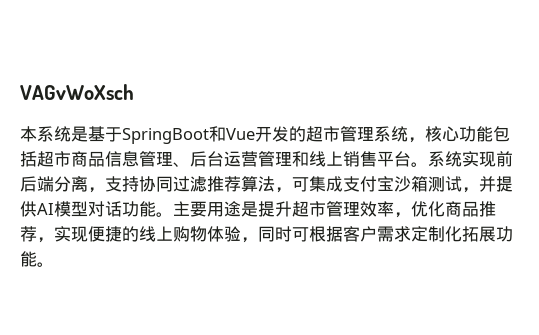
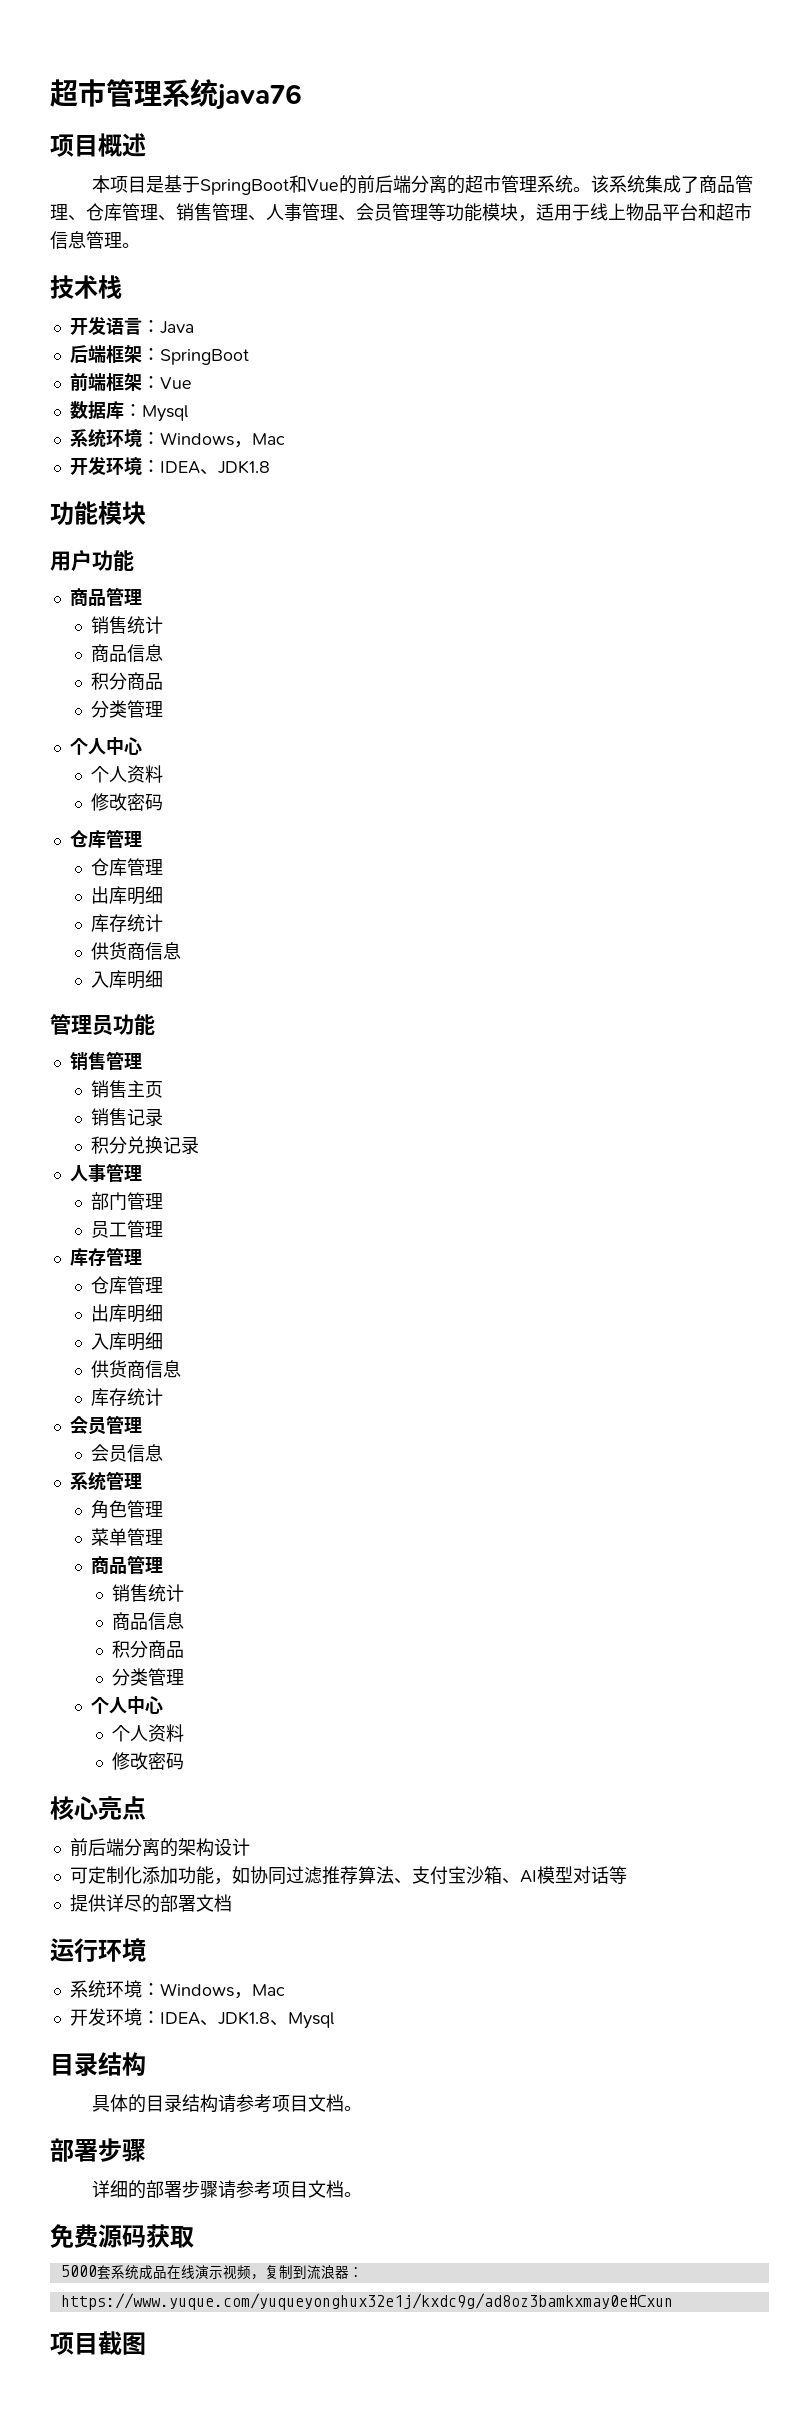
[20,84,134,100] VAGvWoXsch -> [50,79,302,110] [50,133,146,157] 超市管理系统java76 // 项目概述
[37,126,71,142] 系统 -> [109,176,146,193] 项目
[255,126,289,142] 开发 -> [338,175,447,194] 的前后端分离
[408,126,510,143] [20,151,513,167] [20,176,139,193] ，核心功能包括超市商品信息管理、后台运营管理和线上销售平台。系统实现前后端分离，支持 -> [572,175,753,193] [50,203,752,222] [50,231,140,249] [50,275,122,299] [69,316,194,335] [69,345,249,365] [69,373,192,392] [69,401,188,422] [69,428,285,448] [69,456,270,475] [50,501,146,525] [50,550,134,572] [69,587,142,607] [91,616,164,634] [91,644,164,662] [91,672,164,690] [91,700,164,718] [69,737,142,755] [91,765,164,783] [91,793,164,811] [69,829,142,849] [91,858,164,876] [91,886,164,905] [91,914,164,932] [91,942,182,960] [91,970,164,989] [50,1014,155,1036] [69,1051,142,1071] [91,1080,164,1098] [91,1108,164,1126] [91,1136,200,1154] [69,1163,142,1183] [91,1192,164,1210] [91,1220,164,1238] [69,1247,142,1267] [91,1276,164,1294] [91,1304,164,1323] [91,1332,164,1351] [91,1360,182,1378] [91,1388,164,1406] [69,1415,142,1435] [91,1444,164,1462] [69,1471,142,1491] [91,1500,164,1519] [91,1528,164,1546] [91,1555,164,1575] [112,1584,185,1602] [112,1612,185,1630] [112,1640,185,1658] [112,1668,185,1686] [91,1696,164,1714] [112,1724,185,1742] [112,1752,185,1770] [50,1796,146,1820] [69,1838,250,1857] [69,1866,250,1885] 。该系统集成了商品管理、仓库管理、销售管理、人事管理、会员管理等功能模块，适用于线上物品平台和超市信息管理。 // 技术栈 // 开发语言：Java // 后端框架：SpringBoot // 前端框架：Vue // 数据库：Mysql // 系统环境：Windows，Mac // 开发环境：IDEA、JDK1.8 // 功能模块 // 用户功能 // 商品管理 // 销售统计 // 商品信息 // 积分商品 // 分类管理 // 个人中心 // 个人资料 // 修改密码 // 仓库管理 // 仓库管理 // 出库明细 // 库存统计 // 供货商信息 // 入库明细 // 管理员功能 // 销售管理 // 销售主页 // 销售记录 // 积分兑换记录 // 人事管理 // 部门管理 // 员工管理 // 库存管理 // 仓库管理 // 出库明细 // 入库明细 // 供货商信息 // 库存统计 // 会员管理 // 会员信息 // 系统管理 // 角色管理 // 菜单管理 // 商品管理 // 销售统计 // 商品信息 // 积分商品 // 分类管理 // 个人中心 // 个人资料 // 修改密码 // 核心亮点 // 前后端分离的架构设计 // 可定制化添加功能，如
[275,176,343,193] ，可集成 -> [393,1878,412,1884] 、
[428,176,513,193] [20,201,496,218] [20,226,513,243] [20,251,54,267] 测试，并提供AI模型对话功能。主要用途是提升超市管理效率，优化商品推荐，实现便捷的线上购物体验，同时可根据客户需求定制化拓展功能。 -> [501,1866,627,1884] [69,1894,232,1913] [50,1938,146,1962] [69,1980,285,1999] [69,2008,334,2029] [50,2052,146,2077] [91,2094,362,2113] [50,2138,146,2162] [91,2180,362,2199] [50,2224,194,2248] [60,2264,363,2280] [60,2293,673,2310] [50,2331,146,2355] 、AI模型对话等 // 提供详尽的部署文档 // 运行环境 // 系统环境：Windows，Mac // 开发环境：IDEA、JDK1.8、Mysql // 目录结构 // 具体的目录结构请参考项目文档。 // 部署步骤 // 详细的部署步骤请参考项目文档。 // 免费源码获取 // 5000套系统成品在线演示视频，复制到流浪器： // https://www.yuque.com/yuqueyonghux32e1j/kxdc9g/ad8oz3bamkxmay0e#Cxun // 项目截图

